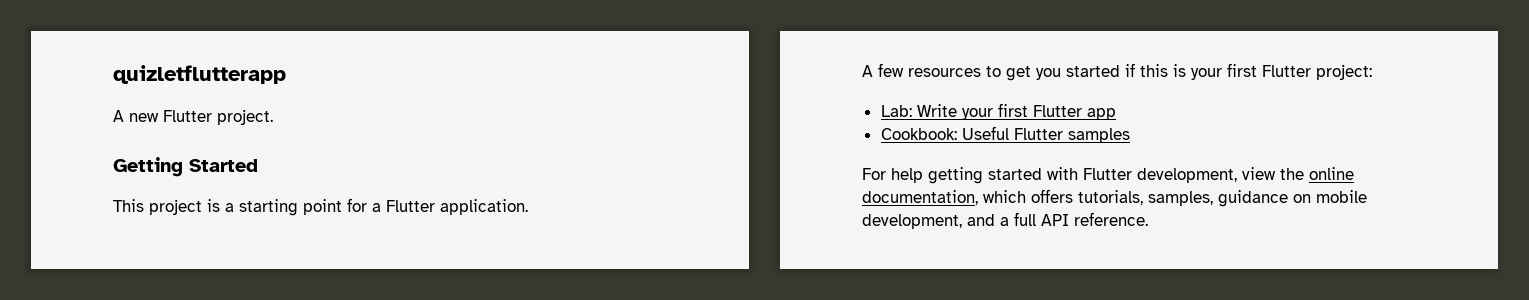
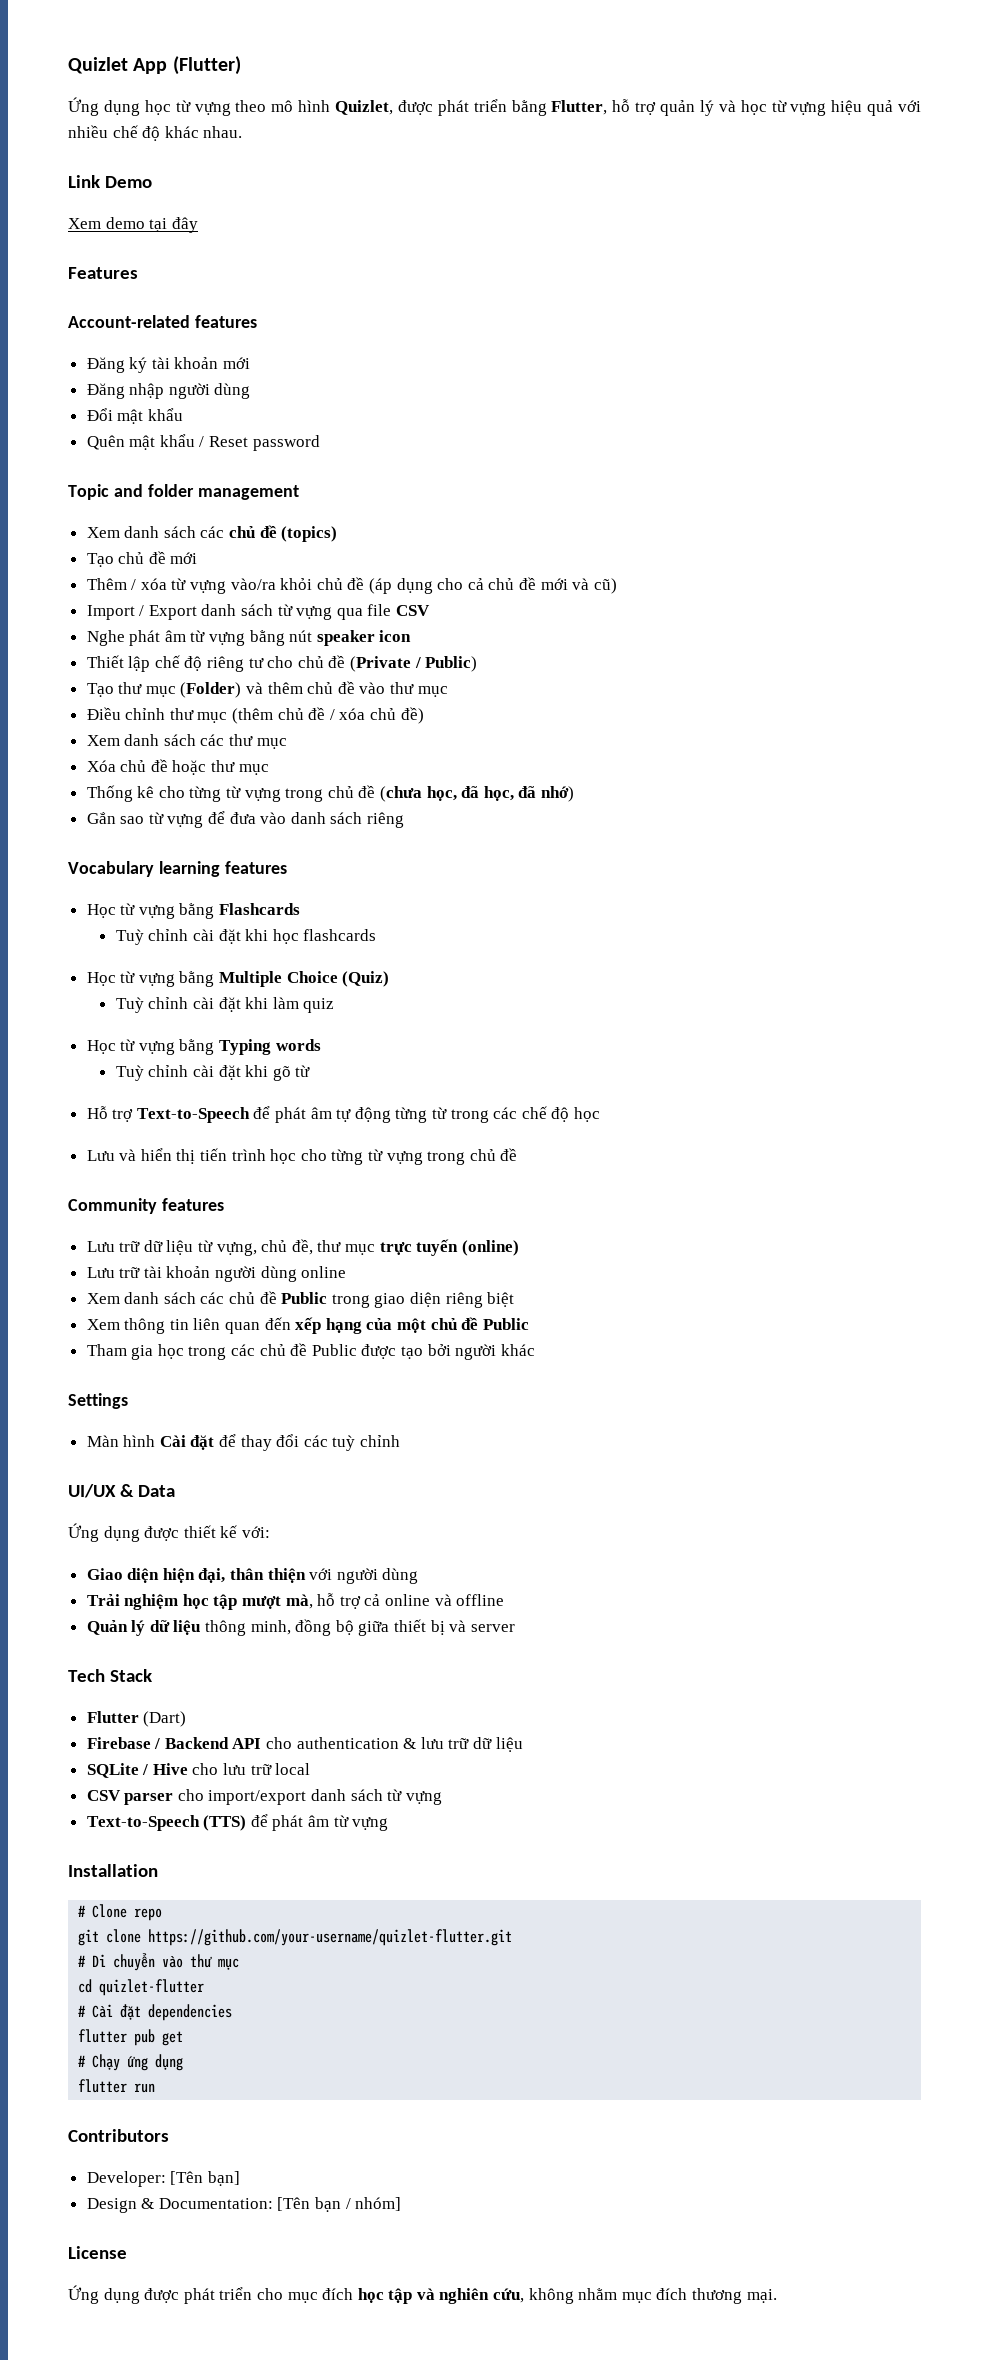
[113,65,286,84] [113,109,273,125] [113,157,258,177] [113,198,528,216] [862,63,1372,81] [880,103,1116,120] [880,126,1130,143] [862,167,1354,184] [862,189,1367,207] [862,212,1148,229] quizletflutterapp // A new Flutter project. // Getting Started // This project is a starting point for a Flutter application. // A few resources to get you started if this is your first Flutter project: // Lab: Write your first Flutter app // Cookbook: Useful Flutter samples // For help getting started with Flutter development, view the online documentation, which offers tutorials, samples, guidance on mobile development, and a full API reference. -> [68,56,241,75] [68,97,921,116] [68,125,243,141] [68,175,152,188] [68,217,198,233] [68,267,138,279] [68,315,257,328] [86,357,251,373] [86,383,251,399] [86,408,183,424] [86,434,320,451] [68,484,299,500] [86,525,338,542] [86,551,198,567] [86,577,617,594] [86,604,431,620] [86,630,412,646] [86,655,478,672] [86,681,448,698] [86,707,424,724] [86,734,287,749] [86,759,269,775] [86,785,574,802] [86,811,405,828] [68,861,287,877] [86,903,301,919] [115,929,377,945] [86,971,390,987] [115,997,335,1013] [86,1039,321,1055] [115,1065,311,1081] [86,1106,600,1123] [86,1148,518,1165] [68,1198,224,1214] [86,1239,519,1256] [86,1266,347,1282] [86,1291,515,1308] [86,1317,529,1334] [86,1343,535,1360] [68,1393,128,1409] [86,1434,401,1451] [68,1484,175,1498] [68,1523,270,1542] [86,1568,419,1584] [86,1593,505,1610] [86,1619,515,1636] [68,1669,152,1682] [86,1711,187,1727] [86,1737,523,1752] [86,1763,311,1778] [86,1789,442,1805] [86,1814,389,1831] [68,1864,158,1877] [78,1904,163,1921] [78,1929,513,1946] [78,1953,240,1971] [78,1979,205,1996] [78,2004,233,2021] [78,2029,184,2046] [78,2054,184,2071] [78,2079,156,2093] [68,2129,169,2142] [86,2171,240,2187] [86,2197,402,2213] [68,2246,127,2259] [68,2285,777,2304] Quizlet App (Flutter) // Ứng dụng học từ vựng theo mô hình Quizlet, được phát triển bằng Flutter, hỗ trợ quản lý và học từ vựng hiệu quả với nhiều chế độ khác nhau. // Link Demo // Xem demo tại đây // Features // Account-related features // Đăng ký tài khoản mới // Đăng nhập người dùng // Đổi mật khẩu // Quên mật khẩu / Reset password // Topic and folder management // Xem danh sách các chủ đề (topics) // Tạo chủ đề mới // Thêm / xóa từ vựng vào/ra khỏi chủ đề (áp dụng cho cả chủ đề mới và cũ) // Import / Export danh sách từ vựng qua file CSV // Nghe phát âm từ vựng bằng nút speaker icon // Thiết lập chế độ riêng tư cho chủ đề (Private / Public) // Tạo thư mục (Folder) và thêm chủ đề vào thư mục // Điều chỉnh thư mục (thêm chủ đề / xóa chủ đề) // Xem danh sách các thư mục // Xóa chủ đề hoặc thư mục // Thống kê cho từng từ vựng trong chủ đề (chưa học, đã học, đã nhớ) // Gắn sao từ vựng để đưa vào danh sách riêng // Vocabulary learning features // Học từ vựng bằng Flashcards // Tuỳ chỉnh cài đặt khi học flashcards // Học từ vựng bằng Multiple Choice (Quiz) // Tuỳ chỉnh cài đặt khi làm quiz // Học từ vựng bằng Typing words // Tuỳ chỉnh cài đặt khi gõ từ // Hỗ trợ Text-to-Speech để phát âm tự động từng từ trong các chế độ học // Lưu và hiển thị tiến trình học cho từng từ vựng trong chủ đề // Community features // Lưu trữ dữ liệu từ vựng, chủ đề, thư mục trực tuyến (online) // Lưu trữ tài khoản người dùng online // Xem danh sách các chủ đề Public trong giao diện riêng biệt // Xem thông tin liên quan đến xếp hạng của một chủ đề Public // Tham gia học trong các chủ đề Public được tạo bởi người khác // Settings // Màn hình Cài đặt để thay đổi các tuỳ chỉnh // UI/UX & Data // Ứng dụng được thiết kế với: // Giao diện hiện đại, thân thiện với người dùng // Trải nghiệm học tập mượt mà, hỗ trợ cả online và offline // Quản lý dữ liệu thông minh, đồng bộ giữa thiết bị và server // Tech Stack // Flutter (Dart) // Firebase / Backend API cho authentication & lưu trữ dữ liệu // SQLite / Hive cho lưu trữ local // CSV parser cho import/export danh sách từ vựng // Text-to-Speech (TTS) để phát âm từ vựng // Installation // # Clone repo // git clone https://github.com/your-username/quizlet-flutter.git // # Di chuyển vào thư mục // cd quizlet-flutter // # Cài đặt dependencies // flutter pub get // # Chạy ứng dụng // flutter run // Contributors // Developer: [Tên bạn] // Design & Documentation: [Tên bạn / nhóm] // License // Ứng dụng được phát triển cho mục đích học tập và nghiên cứu, không nhằm mục đích thương mại.

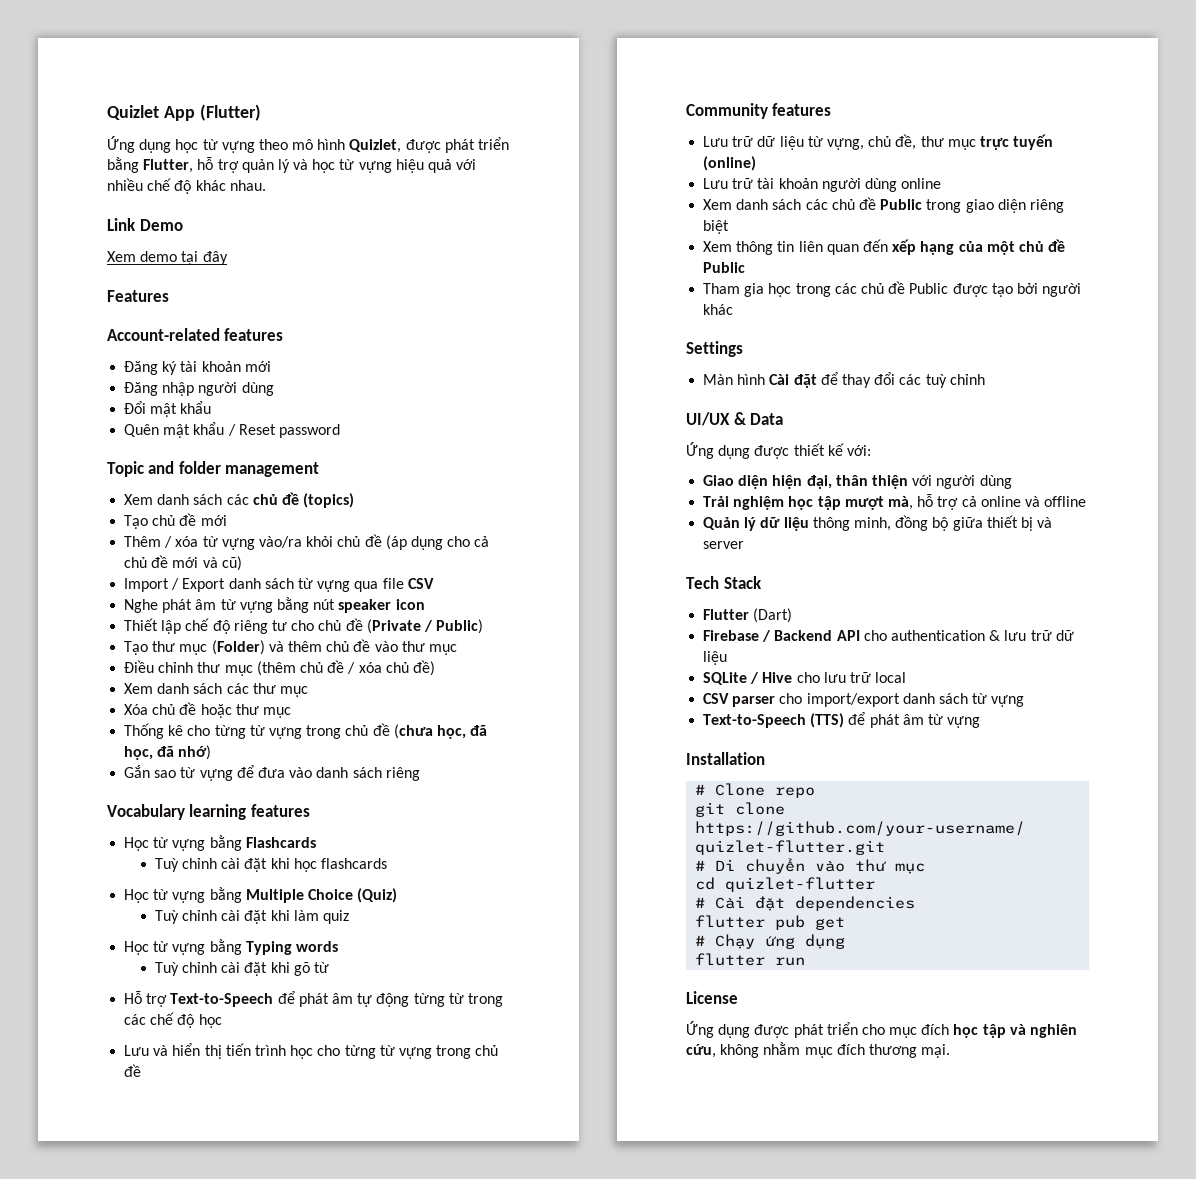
[68,2129,169,2142] [86,2171,240,2187] [86,2197,402,2213] // Contributors // Developer: [Tên bạn] // Design & Documentation: [Tên bạn / nhóm] -> (806, 961) none

